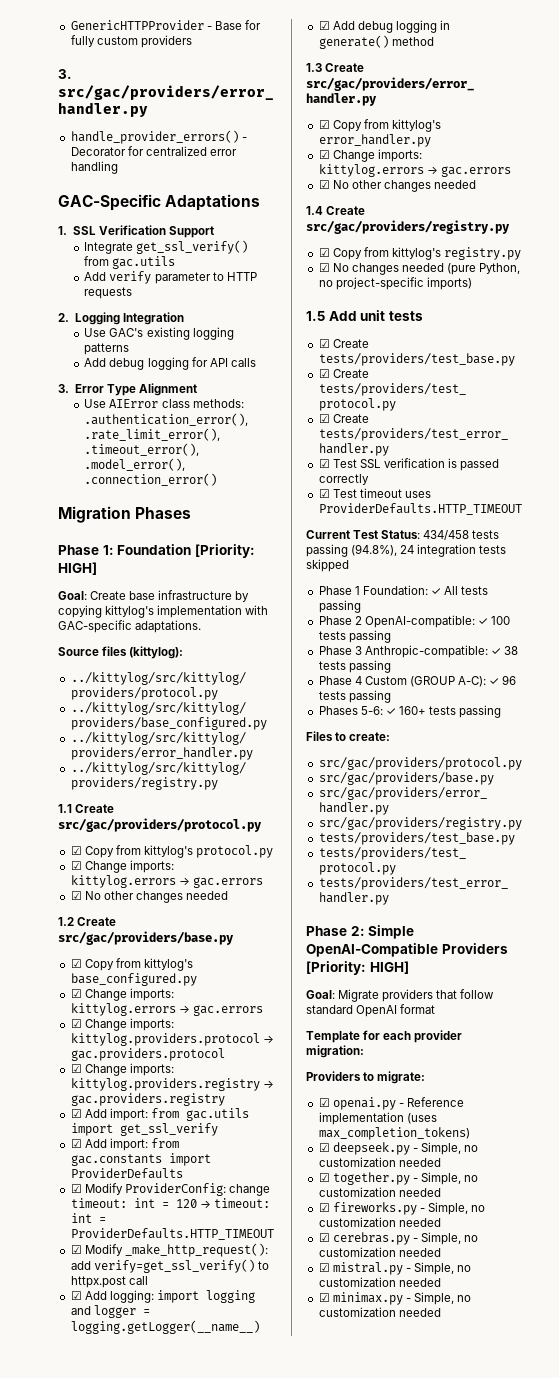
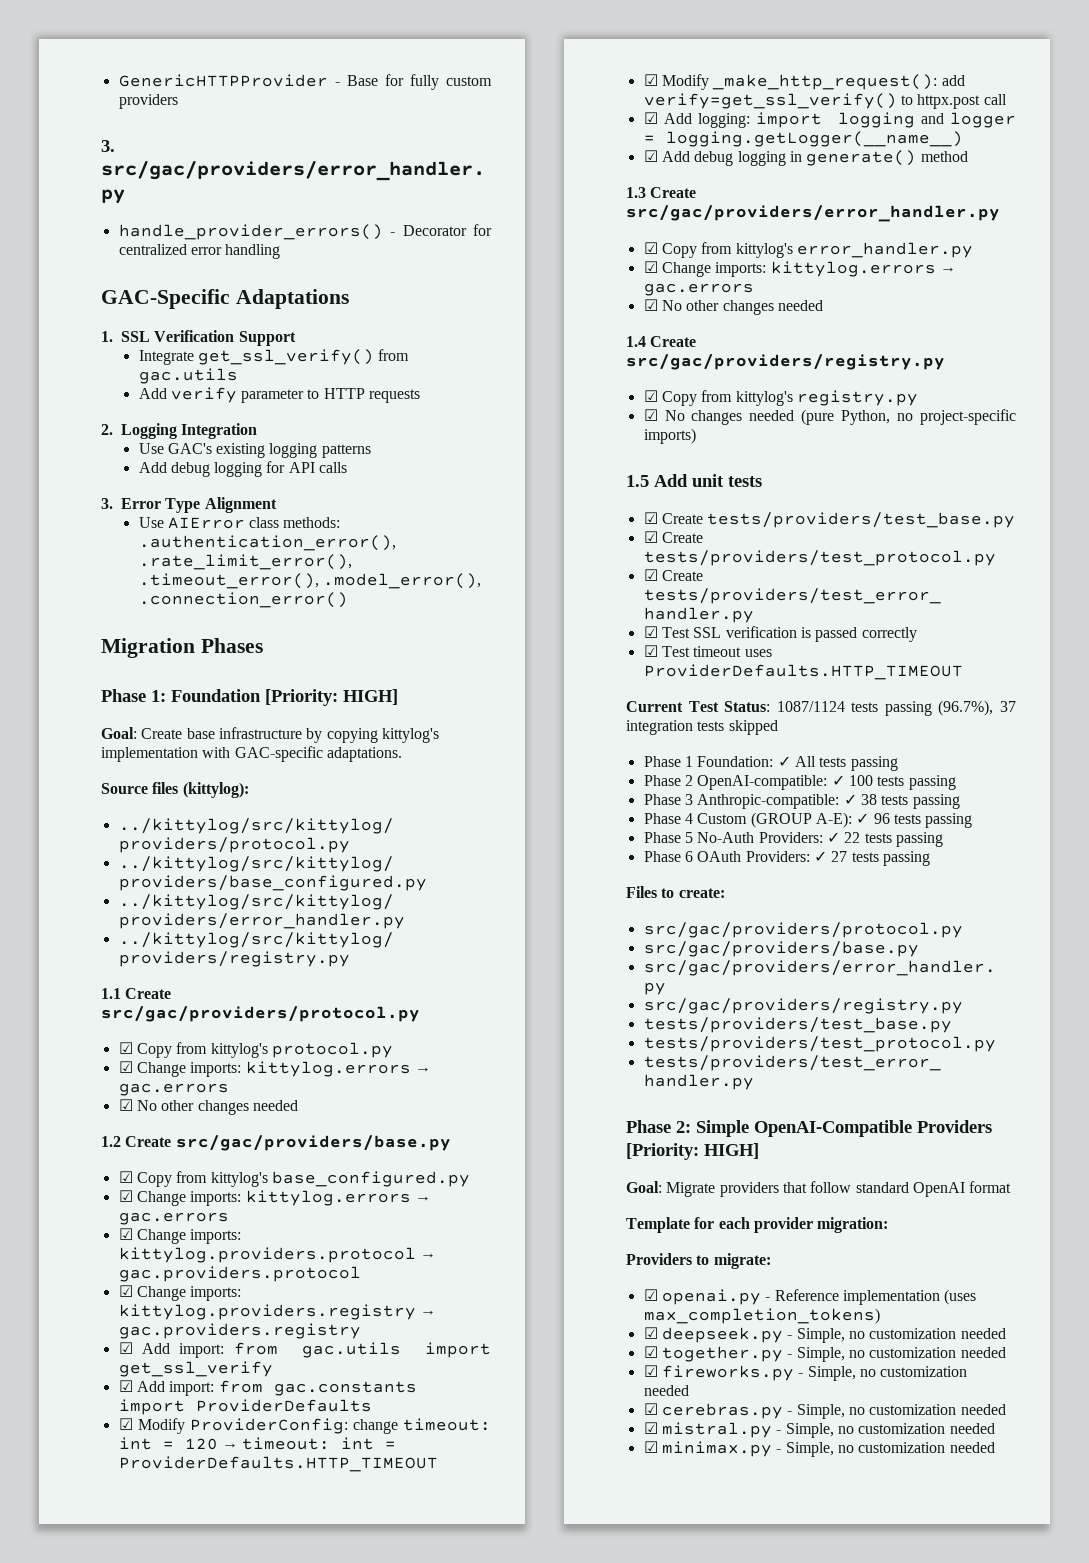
[423,530,500,541] [306,544,415,557] 434/458 tests passing (94.8%), 24 -> [776,700,1016,716] 1087/1124 tests passing (96.7%), 37
[458,676,487,687] A-C): -> [815,812,852,828] A-E):
[318,706,426,715] Phases 5-6: ✓ 160+ -> [643,832,943,847] [643,851,848,862] Phase 5 No-Auth Providers: ✓ 22 tests passing // Phase 6 OAuth Providers: ✓ 27

